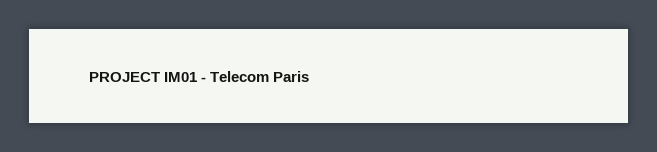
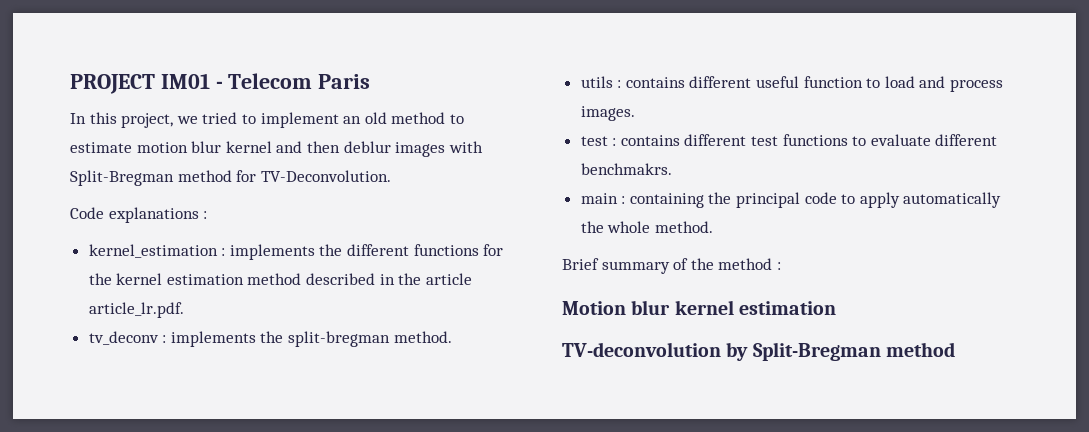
(310, 76) none -> [70,112,464,128] [70,141,483,157] [70,170,391,186] [70,207,208,223] [88,244,504,260] [88,273,472,285] [88,302,184,318] [88,331,452,347] [580,76,1004,92] [580,106,635,121] [580,134,998,146] [580,163,672,175] [580,192,1002,208] [580,221,713,233] [562,258,781,274] [562,300,837,315] [562,342,956,361] // In this project, we tried to implement an old method to estimate motion blur kernel and then deblur images with Split-Bregman method for TV-Deconvolution. // Code explanations : // kernel_estimation : implements the different functions for the kernel estimation method described in the article article_lr.pdf. // tv_deconv : implements the split-bregman method. // utils : contains different useful function to load and process images. // test : contains different test functions to evaluate different benchmakrs. // main : containing the principal code to apply automatically the whole method. // Brief summary of the method : // Motion blur kernel estimation // TV-deconvolution by Split-Bregman method

